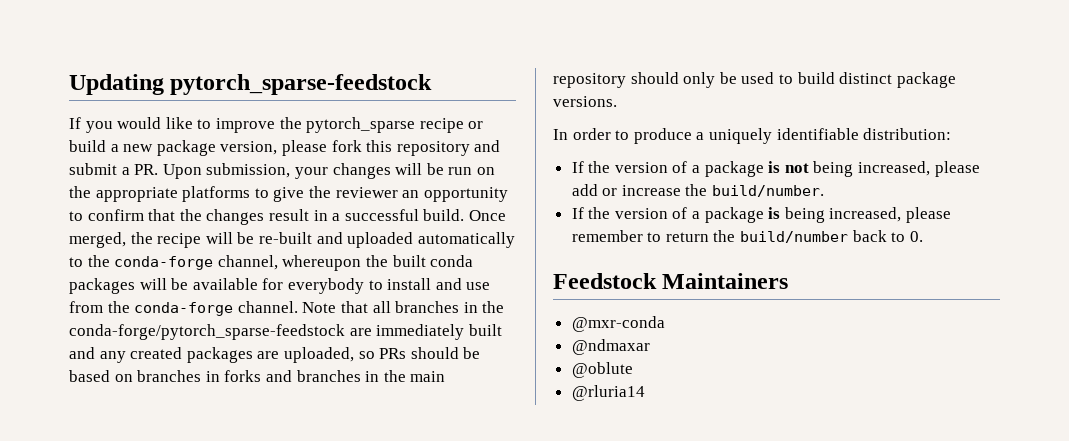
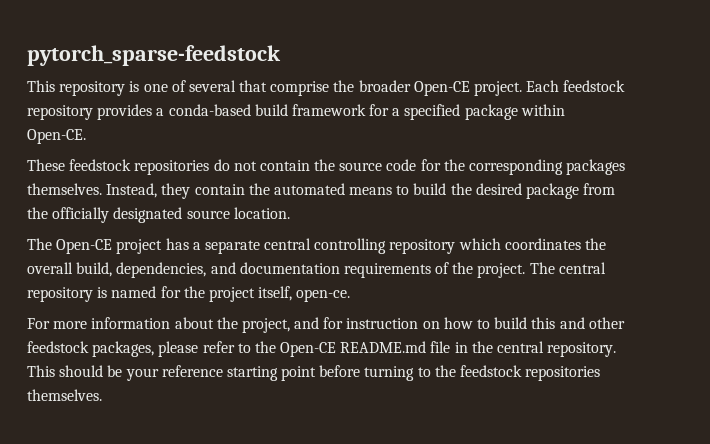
[69,74,164,95] Updating -> (27, 55) none
[69,117,484,133] [69,140,501,156] [69,163,495,179] [69,186,508,202] [69,209,506,225] [69,232,515,248] [69,255,474,271] [69,278,491,294] [69,301,505,316] [69,324,502,340] [69,347,481,363] [69,370,446,382] [553,72,956,88] [553,96,617,107] [553,128,952,144] [571,161,980,177] [571,184,825,197] [571,207,952,223] [571,230,923,243] [553,273,789,289] [571,316,665,332] [571,339,650,355] [571,362,633,378] [571,385,645,401] If you would like to improve the pytorch_sparse recipe or build a new package version, please fork this repository and submit a PR. Upon submission, your changes will be run on the appropriate platforms to give the reviewer an opportunity to confirm that the changes result in a successful build. Once merged, the recipe will be re-built and uploaded automatically to the conda-forge channel, whereupon the built conda packages will be available for everybody to install and use from the conda-forge channel. Note that all branches in the conda-forge/pytorch_sparse-feedstock are immediately built and any created packages are uploaded, so PRs should be based on branches in forks and branches in the main repository should only be used to build distinct package versions. // In order to produce a uniquely identifiable distribution: // If the version of a package is not being increased, please add or increase the build/number. // If the version of a package is being increased, please remember to return the build/number back to 0. // Feedstock Maintainers // @mxr-conda // @ndmaxar // @oblute // @rluria14 -> [27,80,626,96] [27,104,565,120] [27,129,86,144] [27,159,626,175] [27,183,616,199] [27,207,290,223] [27,238,607,254] [27,262,606,278] [27,286,351,302] [27,317,625,333] [27,341,617,357] [27,365,601,381] [27,389,102,401] This repository is one of several that comprise the broader Open-CE project. Each feedstock repository provides a conda-based build framework for a specified package within Open-CE. // These feedstock repositories do not contain the source code for the corresponding packages themselves. Instead, they contain the automated means to build the desired package from the officially designated source location. // The Open-CE project has a separate central controlling repository which coordinates the overall build, dependencies, and documentation requirements of the project. The central repository is named for the project itself, open-ce. // For more information about the project, and for instruction on how to build this and other feedstock packages, please refer to the Open-CE README.md file in the central repository. This should be your reference starting point before turning to the feedstock repositories themselves.

